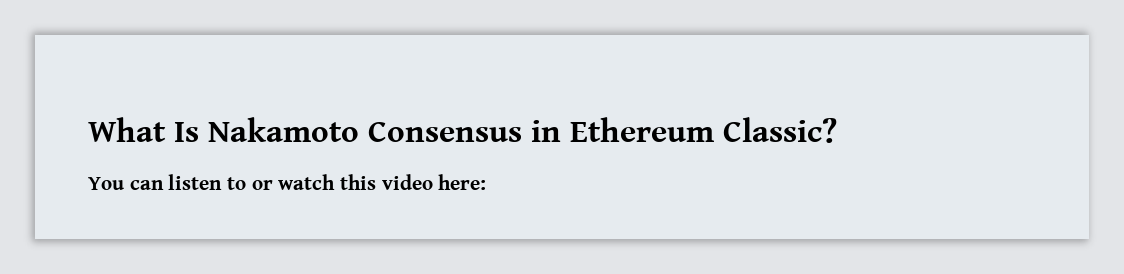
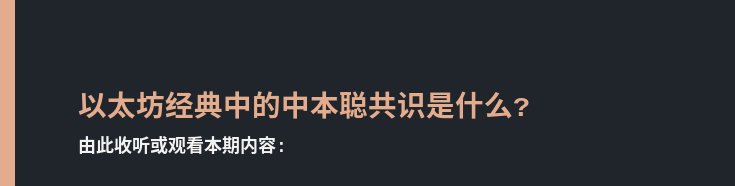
[88,117,837,143] [88,174,487,190] What Is Nakamoto Consensus in Ethereum Classic? // You can listen to or watch this video here: -> [78,91,530,119] [78,135,287,155] 以太坊经典中的中本聪共识是什么? // 由此收听或观看本期内容:

